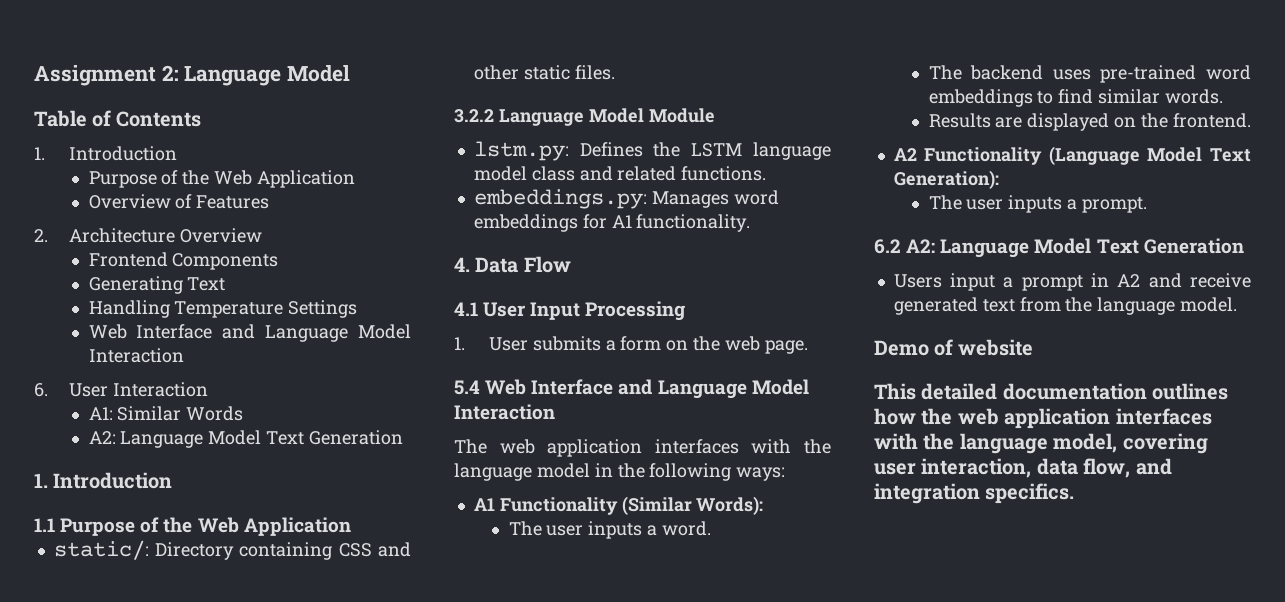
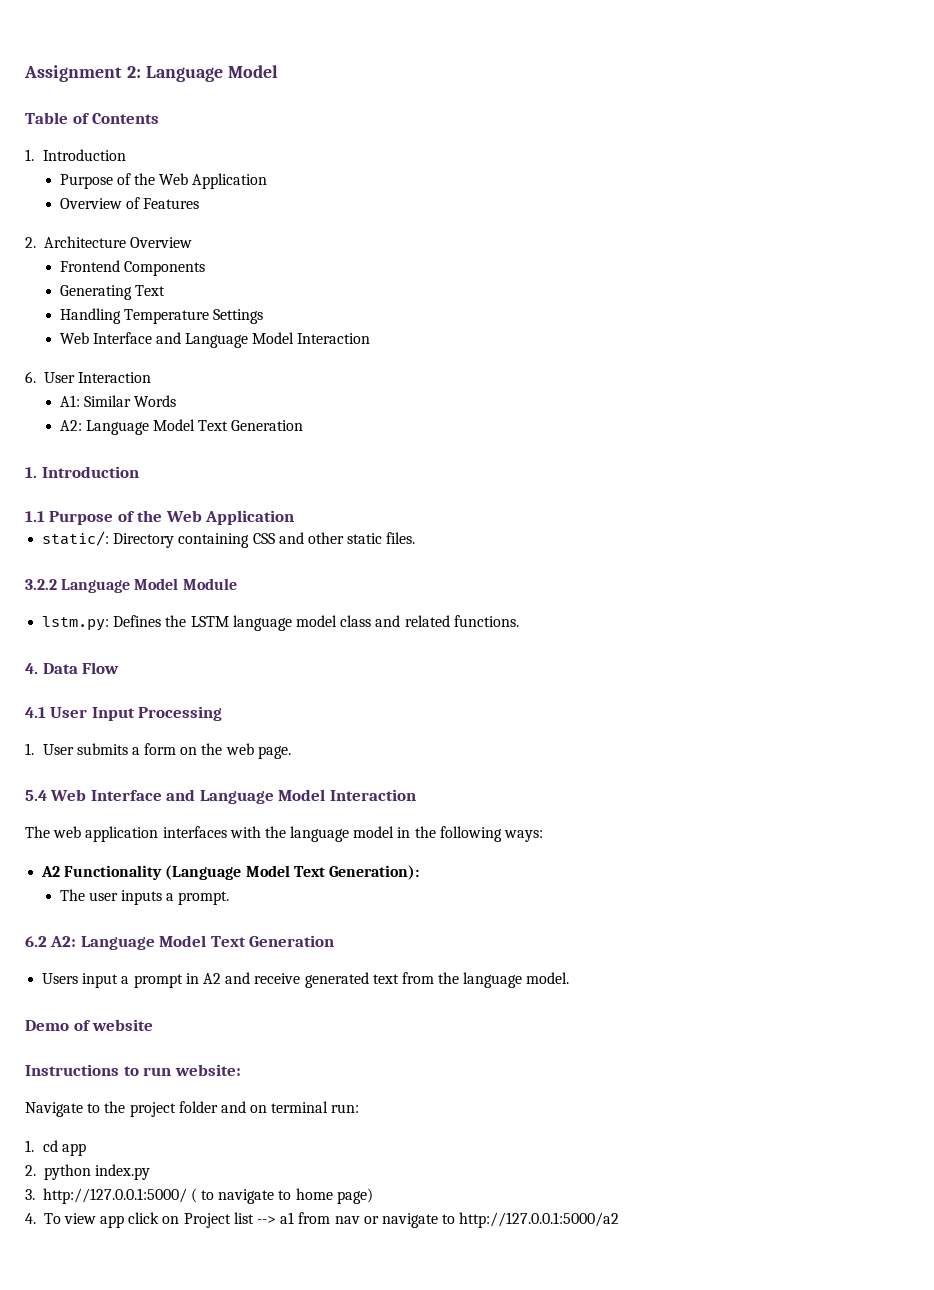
[473,189,779,209] [473,214,751,232] // embeddings.py: Manages word embeddings for A1 functionality. -> (519, 621) none
[473,496,764,515] [508,521,712,539] [928,65,1251,83] [928,89,1224,107] [928,113,1251,131] // A1 Functionality (Similar Words): // The user inputs a word. // The backend uses pre-trained word embeddings to find similar words. // Results are displayed on the frontend. -> (544, 836) none
[874,383,1229,400] [874,408,1212,429] [874,433,1208,454] [874,458,1172,478] [874,483,1075,504] This detailed documentation outlines how the web application interfaces with the language model, covering user interaction, data flow, and integration specifics. -> [25,1064,241,1076] [25,1101,360,1117] [25,1140,86,1156] [25,1164,150,1180] [25,1188,373,1204] [25,1212,620,1228] Instructions to run website: // Navigate to the project folder and on terminal run: // 1. cd app // 2. python index.py // 3. http://127.0.0.1:5000/ ( to navigate to home page) // 4. To view app click on Project list --> a1 from nav or navigate to http://127.0.0.1:5000/a2

